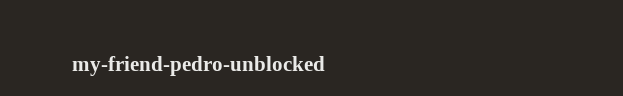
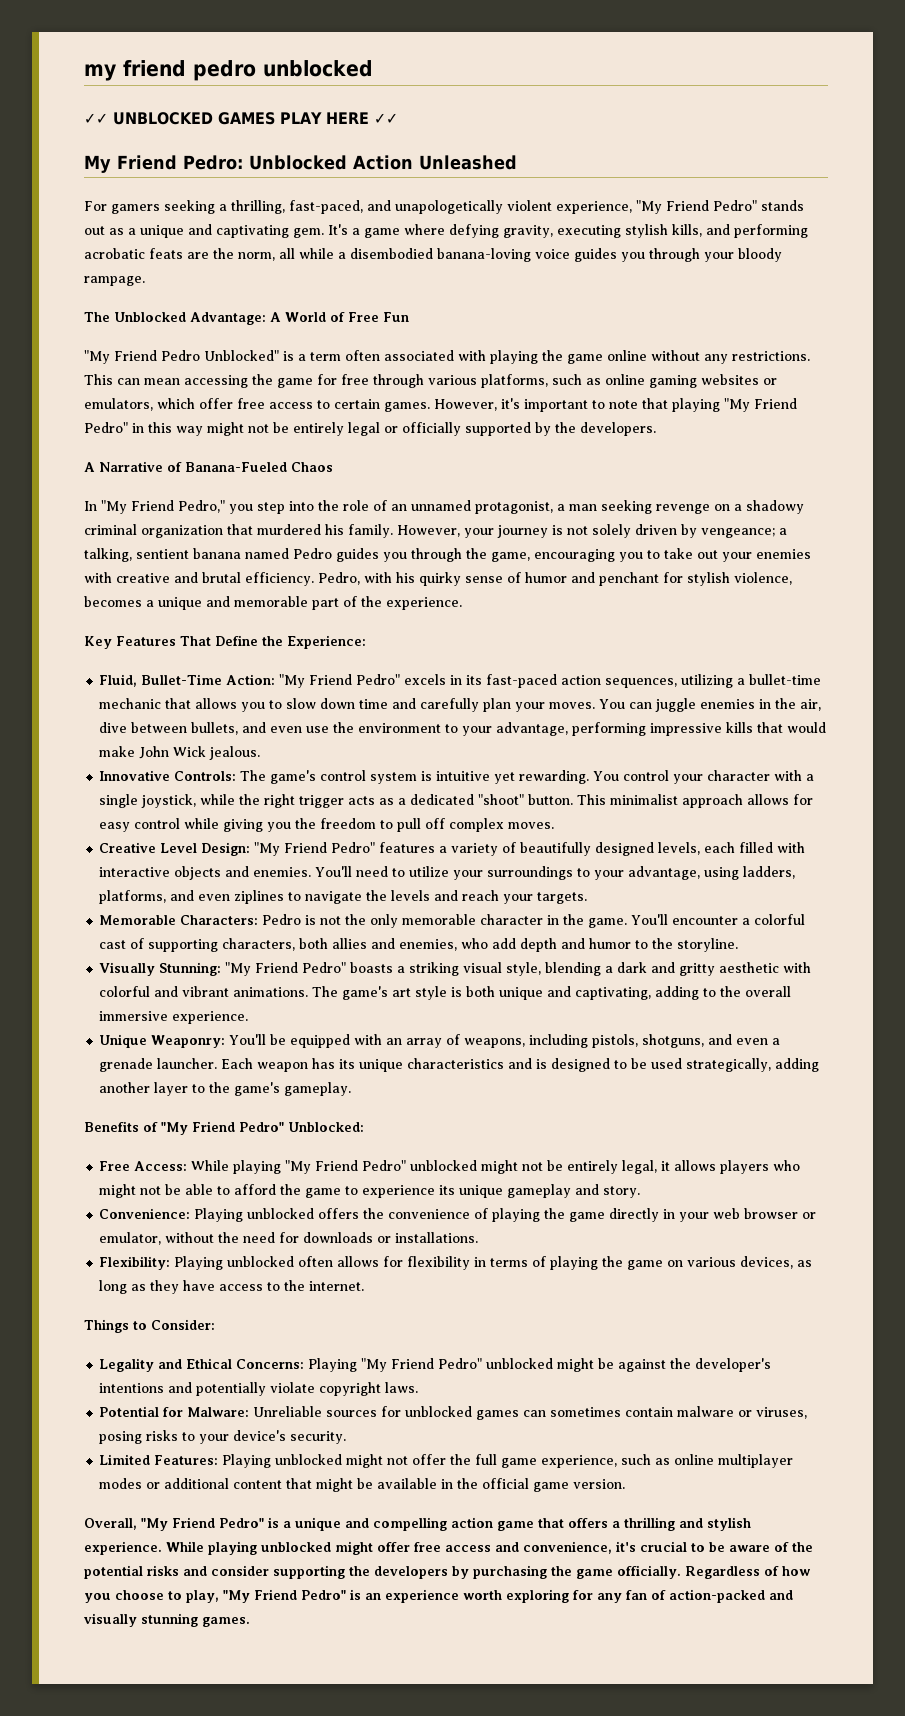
[72,56,325,76] my-friend-pedro-unblocked -> [84,60,373,81] [84,112,398,125] [84,155,517,173] [84,200,804,214] [84,224,808,238] [84,248,782,262] [84,276,145,286] [84,312,409,325] [84,350,810,364] [84,374,777,388] [84,398,797,412] [84,422,656,436] [84,461,333,472] [84,500,804,514] [84,524,787,538] [84,548,811,562] [84,572,792,586] [84,596,462,610] [84,635,366,649] [99,674,822,688] [99,698,822,712] [99,722,827,736] [99,746,261,760] [99,770,815,784] [99,794,814,808] [99,818,555,832] [99,842,806,856] [99,866,796,880] [99,890,588,904] [99,914,806,928] [99,938,739,952] [99,962,812,976] [99,986,792,1000] [99,1011,249,1024] [99,1034,781,1048] [99,1058,820,1072] [99,1082,352,1096] [84,1121,364,1135] [99,1160,801,1174] [99,1184,641,1198] [99,1208,817,1222] [99,1232,479,1245] [99,1256,813,1270] [99,1280,365,1294] [84,1319,215,1333] [99,1358,772,1372] [99,1382,419,1396] [99,1406,808,1420] [99,1430,347,1444] [99,1454,794,1468] [99,1478,626,1492] [84,1517,751,1531] [84,1541,813,1555] [84,1565,811,1579] [84,1589,793,1603] [83,1613,250,1627] my friend pedro unblocked // ✓✓ UNBLOCKED GAMES PLAY HERE ✓✓ // My Friend Pedro: Unblocked Action Unleashed // For gamers seeking a thrilling, fast-paced, and unapologetically violent experience, "My Friend Pedro" stands out as a unique and captivating gem. It's a game where defying gravity, executing stylish kills, and performing acrobatic feats are the norm, all while a disembodied banana-loving voice guides you through your bloody rampage. // The Unblocked Advantage: A World of Free Fun // "My Friend Pedro Unblocked" is a term often associated with playing the game online without any restrictions. This can mean accessing the game for free through various platforms, such as online gaming websites or emulators, which offer free access to certain games. However, it's important to note that playing "My Friend Pedro" in this way might not be entirely legal or officially supported by the developers. // A Narrative of Banana-Fueled Chaos // In "My Friend Pedro," you step into the role of an unnamed protagonist, a man seeking revenge on a shadowy criminal organization that murdered his family. However, your journey is not solely driven by vengeance; a talking, sentient banana named Pedro guides you through the game, encouraging you to take out your enemies with creative and brutal efficiency. Pedro, with his quirky sense of humor and penchant for stylish violence, becomes a unique and memorable part of the experience. // Key Features That Define the Experience: // Fluid, Bullet-Time Action: "My Friend Pedro" excels in its fast-paced action sequences, utilizing a bullet-time mechanic that allows you to slow down time and carefully plan your moves. You can juggle enemies in the air, dive between bullets, and even use the environment to your advantage, performing impressive kills that would make John Wick jealous. // Innovative Controls: The game's control system is intuitive yet rewarding. You control your character with a single joystick, while the right trigger acts as a dedicated "shoot" button. This minimalist approach allows for easy control while giving you the freedom to pull off complex moves. // Creative Level Design: "My Friend Pedro" features a variety of beautifully designed levels, each filled with interactive objects and enemies. You'll need to utilize your surroundings to your advantage, using ladders, platforms, and even ziplines to navigate the levels and reach your targets. // Memorable Characters: Pedro is not the only memorable character in the game. You'll encounter a colorful cast of supporting characters, both allies and enemies, who add depth and humor to the storyline. // Visually Stunning: "My Friend Pedro" boasts a striking visual style, blending a dark and gritty aesthetic with colorful and vibrant animations. The game's art style is both unique and captivating, adding to the overall immersive experience. // Unique Weaponry: You'll be equipped with an array of weapons, including pistols, shotguns, and even a grenade launcher. Each weapon has its unique characteristics and is designed to be used strategically, adding another layer to the game's gameplay. // Benefits of "My Friend Pedro" Unblocked: // Free Access: While playing "My Friend Pedro" unblocked might not be entirely legal, it allows players who might not be able to afford the game to experience its unique gameplay and story. // Convenience: Playing unblocked offers the convenience of playing the game directly in your web browser or emulator, without the need for downloads or installations. // Flexibility: Playing unblocked often allows for flexibility in terms of playing the game on various devices, as long as they have access to the internet. // Things to Consider: // Legality and Ethical Concerns: Playing "My Friend Pedro" unblocked might be against the developer's intentions and potentially violate copyright laws. // Potential for Malware: Unreliable sources for unblocked games can sometimes contain malware or viruses, posing risks to your device's security. // Limited Features: Playing unblocked might not offer the full game experience, such as online multiplayer modes or additional content that might be available in the official game version. // Overall, "My Friend Pedro" is a unique and compelling action game that offers a thrilling and stylish experience. While playing unblocked might offer free access and convenience, it's crucial to be aware of the potential risks and consider supporting the developers by purchasing the game officially. Regardless of how you choose to play, "My Friend Pedro" is an experience worth exploring for any fan of action-packed and visually stunning games.

